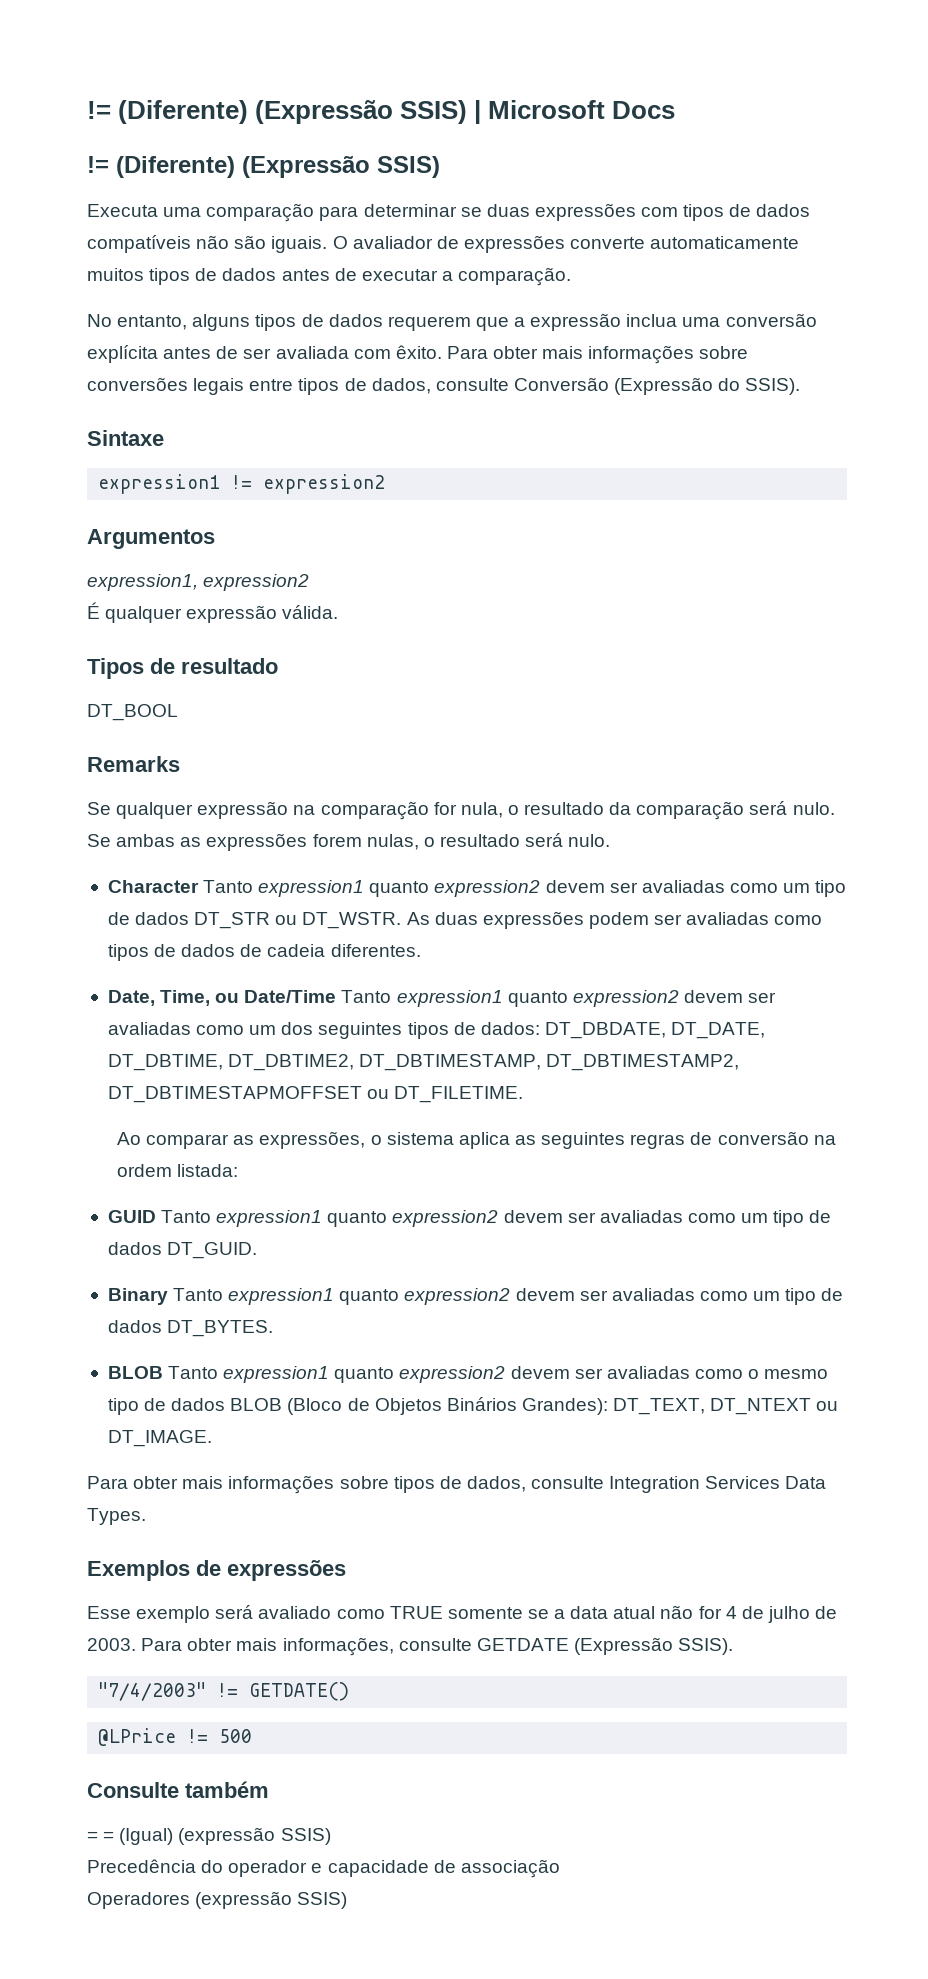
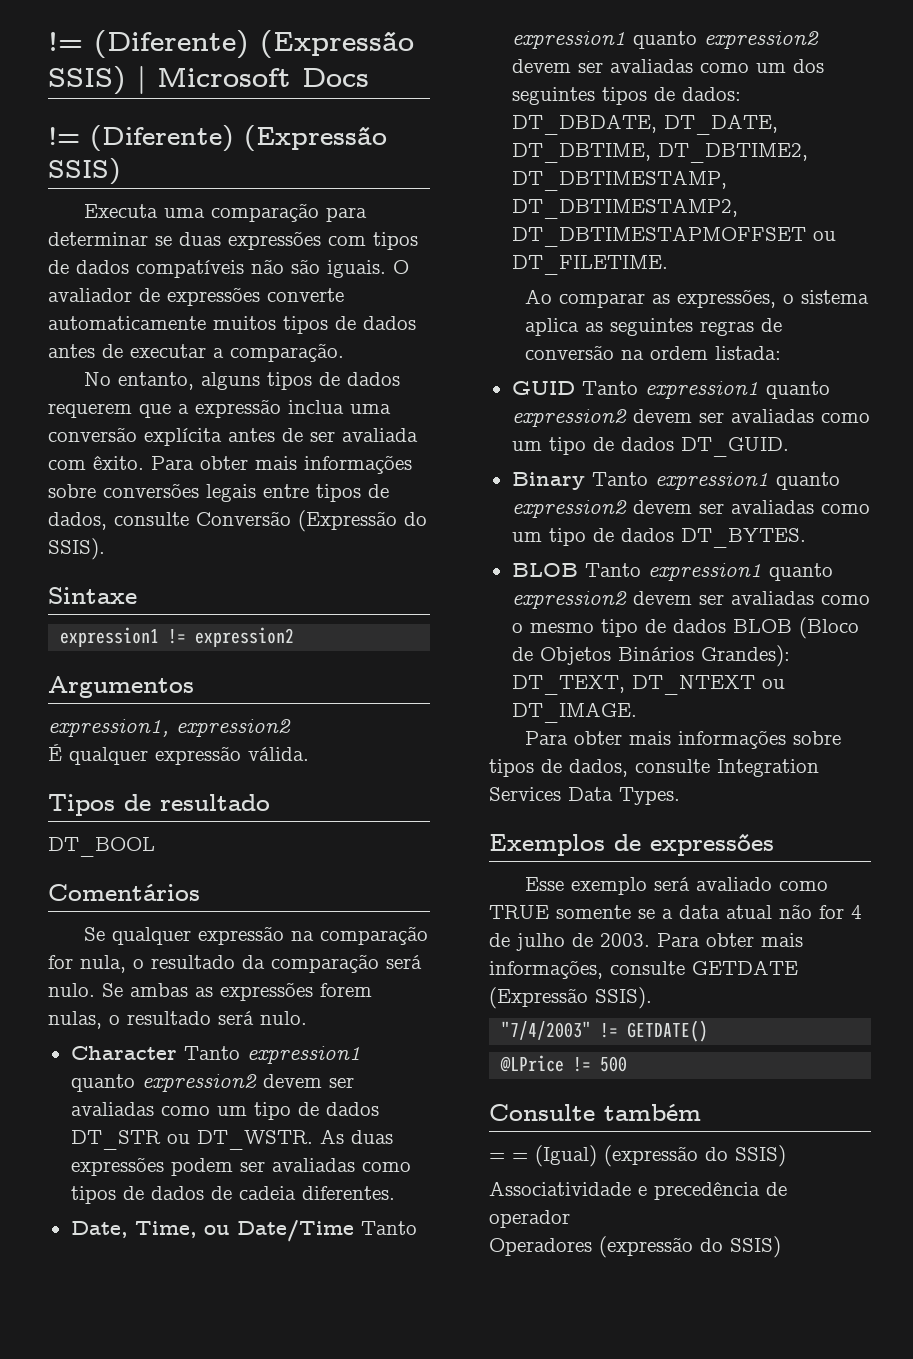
[87,756,180,772] Remarks -> [48,884,200,901] Comentários
[280,1828,331,1845] [87,1859,560,1878] SSIS) // Precedência do operador e capacidade de associação -> [705,1145,786,1167] [489,1181,787,1200] [489,1210,570,1228] do SSIS) // Associatividade e precedência de operador
(293, 1900) none -> [700,1238,723,1252] do

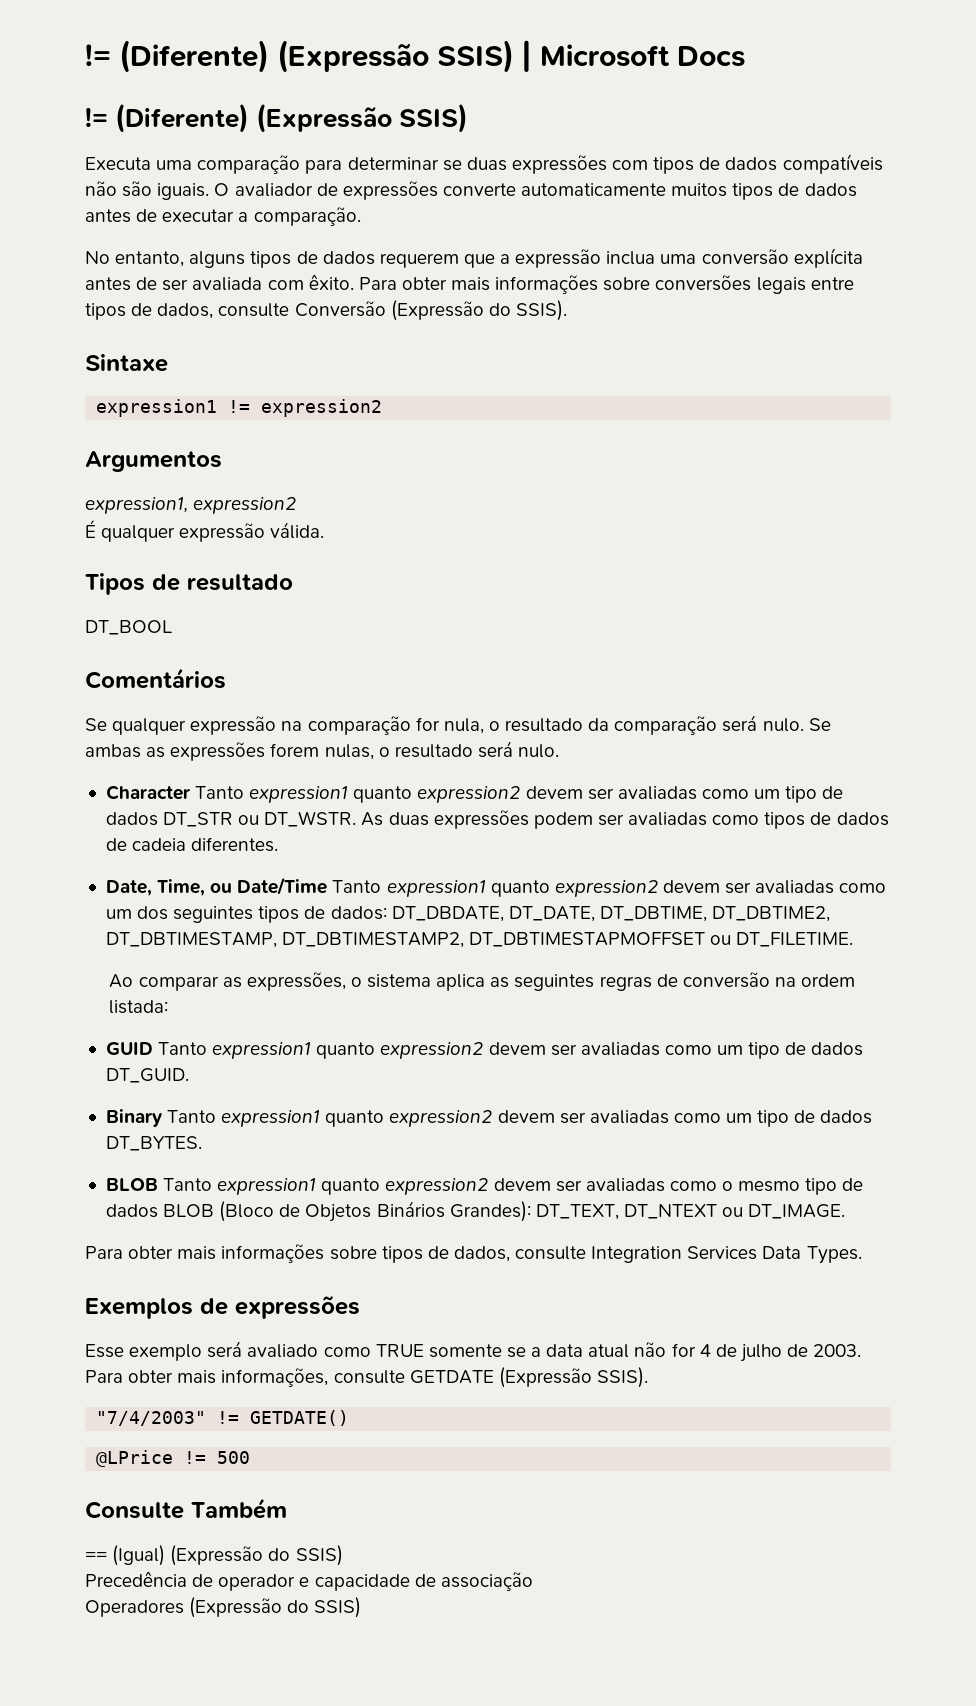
[604,1104,701,1121] [489,1145,698,1167] também // = = (Igual) (expressão -> [191,1498,287,1519] [85,1545,264,1566] Também // == (Igual) (Expressão
[489,1181,760,1200] Associatividade e precedência -> [85,1571,187,1587] Precedência
(570, 1219) none -> [299,1572,533,1591] e capacidade de associação
[599,1236,693,1258] (expressão -> [189,1597,283,1618] (Expressão

